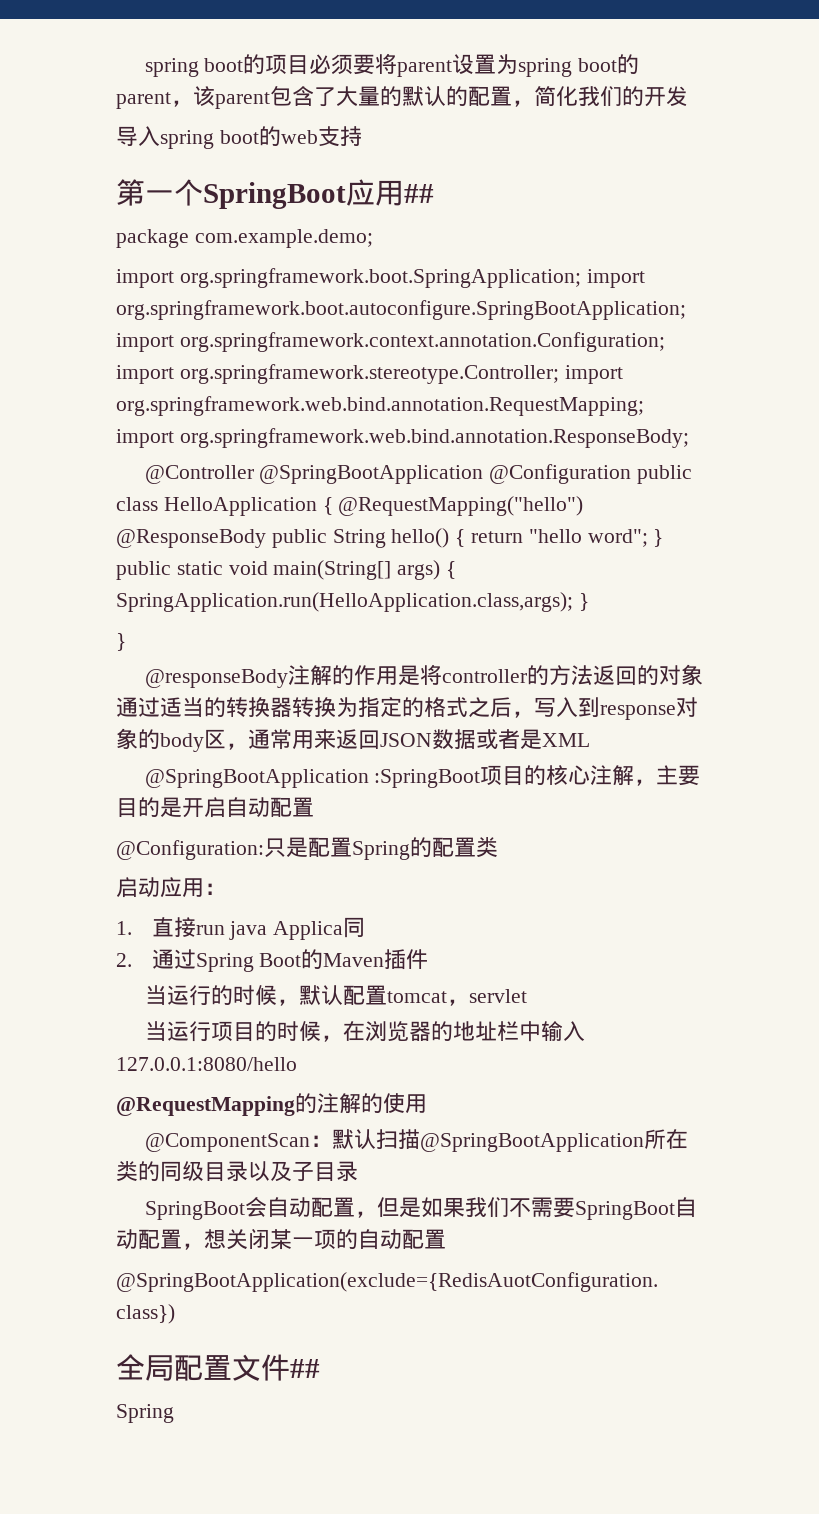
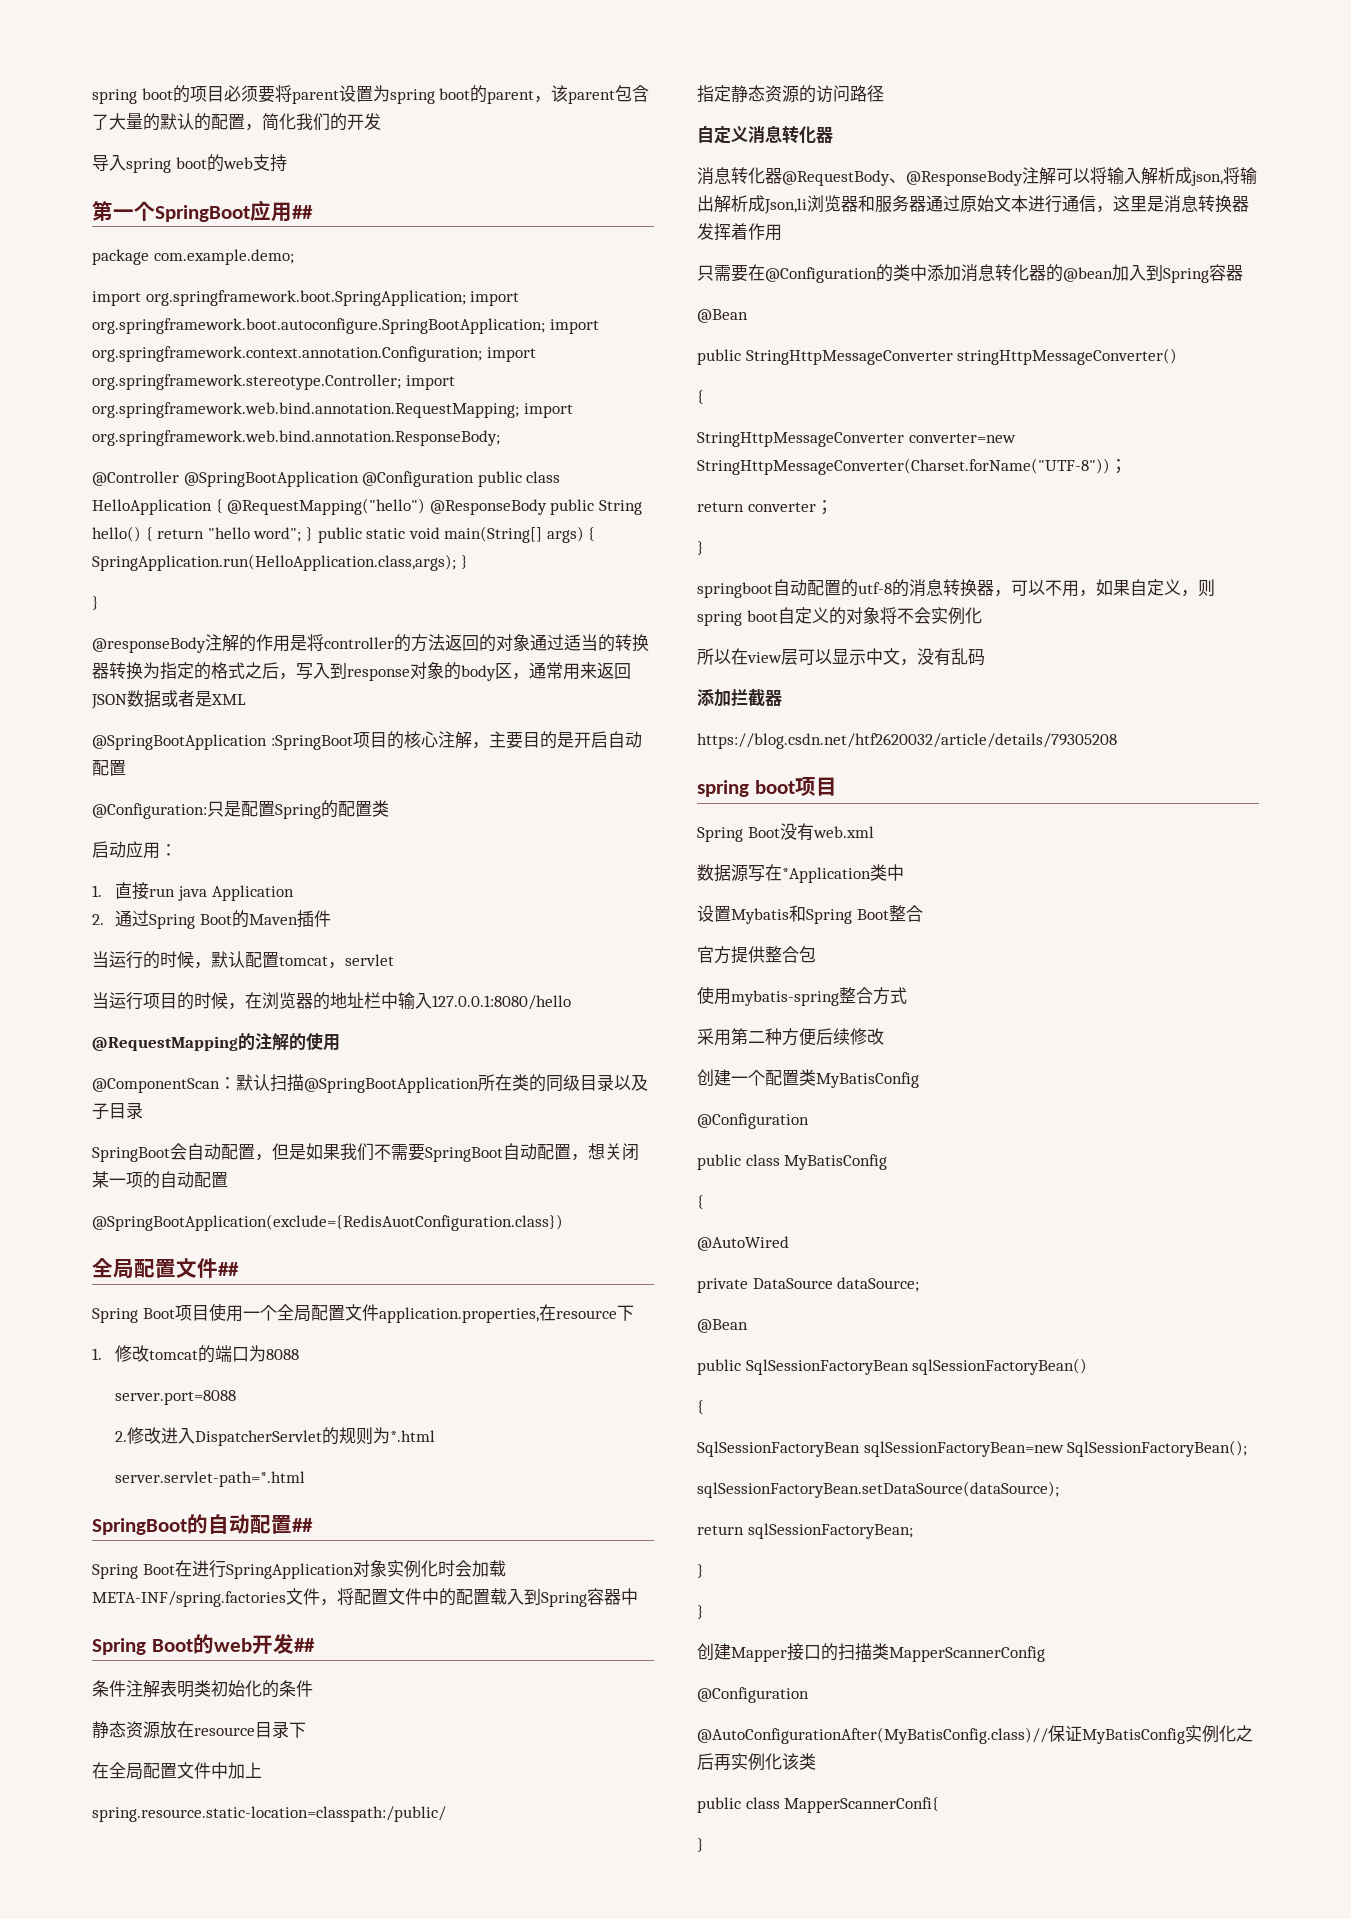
[273,917,366,940] Applica同 -> [211,885,294,901] Application
(174, 1413) none -> [142,1303,634,1323] [92,1345,300,1363] [115,1390,237,1405] [115,1427,436,1446] [115,1471,306,1487] [92,1514,313,1535] [92,1560,506,1579] [92,1588,638,1607] [92,1634,315,1655] [92,1680,313,1698] [92,1721,306,1739] [92,1762,262,1780] [92,1806,446,1822] [697,85,884,103] [697,125,833,144] [697,167,1257,186] [697,195,1249,214] [697,223,782,241] [697,264,1243,283] [697,309,748,323] [697,348,1178,365] [697,390,704,404] [697,432,1016,447] [697,458,1127,475] [697,500,833,515] [697,541,704,555] [697,579,1215,598] [697,607,982,626] [697,648,985,666] [697,689,782,707] [697,733,1117,749] [697,777,837,797] [697,823,874,842] [697,864,904,883] [697,905,923,924] [697,946,816,964] [697,986,907,1006] [697,1028,884,1046] [697,1069,919,1088] [697,1113,809,1129] [697,1154,888,1170] [697,1195,704,1209] [697,1236,789,1251] [697,1277,920,1293] [697,1319,748,1333] [697,1358,1088,1375] [697,1400,704,1414] [697,1440,1248,1457] [697,1481,1059,1498] [697,1523,913,1539] [697,1564,704,1578] [697,1605,704,1619] [697,1643,1045,1662] [697,1687,809,1703] [697,1725,1253,1744] [697,1753,816,1771] [697,1797,940,1813] [697,1838,704,1852] Boot项目使用一个全局配置文件application.properties,在resource下 // 1.修改tomcat的端口为8088 // server.port=8088 // 2.修改进入DispatcherServlet的规则为*.html // server.servlet-path=*.html // SpringBoot的自动配置## // Spring Boot在进行SpringApplication对象实例化时会加载META-INF/spring.factories文件，将配置文件中的配置载入到Spring容器中 // Spring Boot的web开发## // 条件注解表明类初始化的条件 // 静态资源放在resource目录下 // 在全局配置文件中加上 // spring.resource.static-location=classpath:/public/ // 指定静态资源的访问路径 // 自定义消息转化器 // 消息转化器@RequestBody、@ResponseBody注解可以将输入解析成json,将输出解析成Json,li浏览器和服务器通过原始文本进行通信，这里是消息转换器发挥着作用 // 只需要在@Configuration的类中添加消息转化器的@bean加入到Spring容器 // @Bean // public StringHttpMessageConverter stringHttpMessageConverter() // { // StringHttpMessageConverter converter=new StringHttpMessageConverter(Charset.forName("UTF-8"))； // return converter； // } // springboot自动配置的utf-8的消息转换器，可以不用，如果自定义，则spring boot自定义的对象将不会实例化 // 所以在view层可以显示中文，没有乱码 // 添加拦截器 // https://blog.csdn.net/htf2620032/article/details/79305208 // spring boot项目 // Spring Boot没有web.xml // 数据源写在*Application类中 // 设置Mybatis和Spring Boot整合 // 官方提供整合包 // 使用mybatis-spring整合方式 // 采用第二种方便后续修改 // 创建一个配置类MyBatisConfig // @Configuration // public class MyBatisConfig // { // @AutoWired // private DataSource dataSource; // @Bean // public SqlSessionFactoryBean sqlSessionFactoryBean() // { // SqlSessionFactoryBean sqlSessionFactoryBean=new SqlSessionFactoryBean(); // sqlSessionFactoryBean.setDataSource(dataSource); // return sqlSessionFactoryBean; // } // } // 创建Mapper接口的扫描类MapperScannerConfig // @Configuration // @AutoConfigurationAfter(MyBatisConfig.class)//保证MyBatisConfig实例化之后再实例化该类 // public class MapperScannerConfi{ // }

